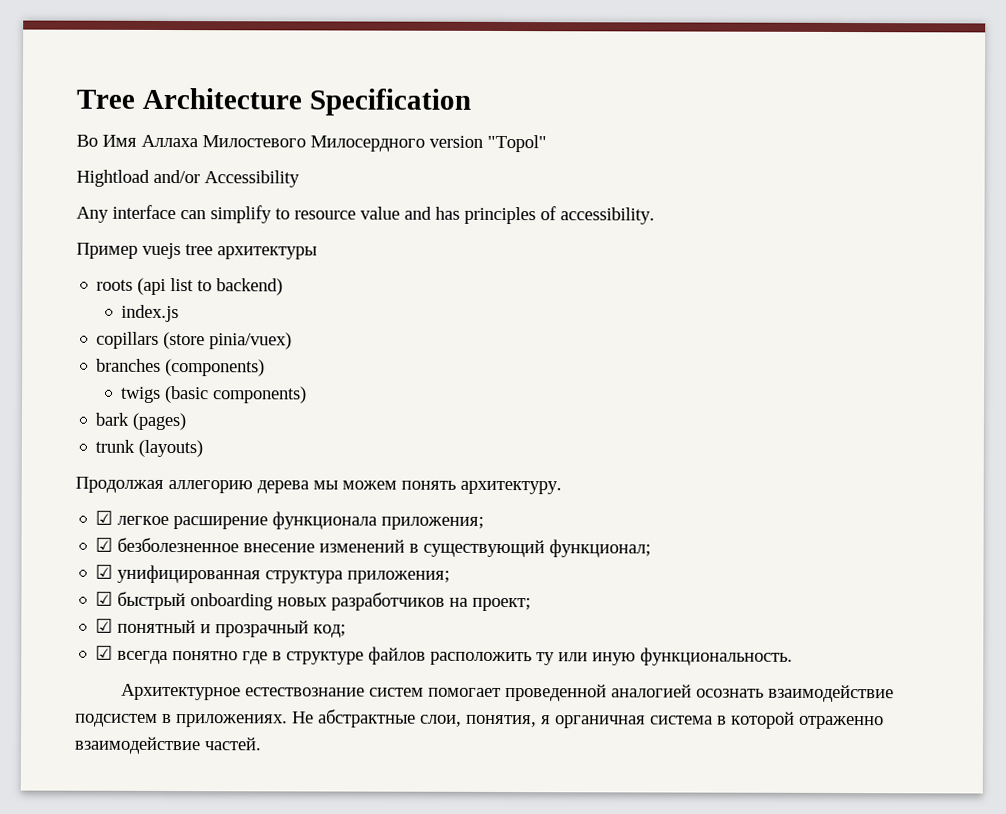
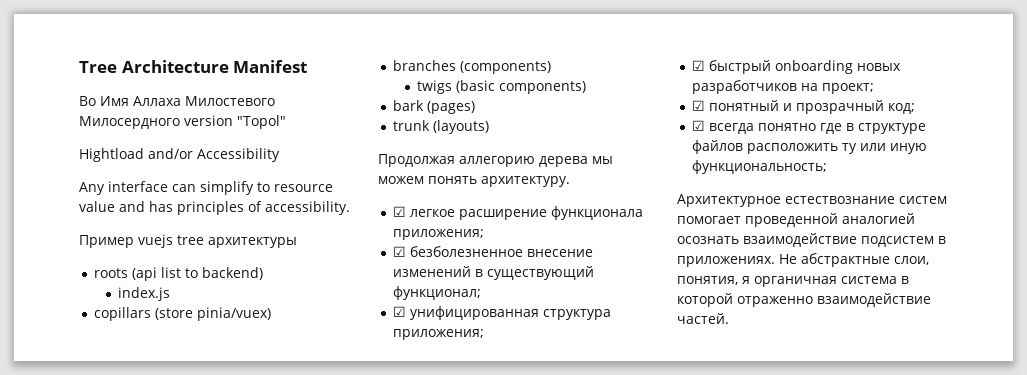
[308,88,471,116] Specification -> [233,60,308,73] Manifest
[640,647,794,666] функциональность. -> [691,160,827,174] функциональность;

